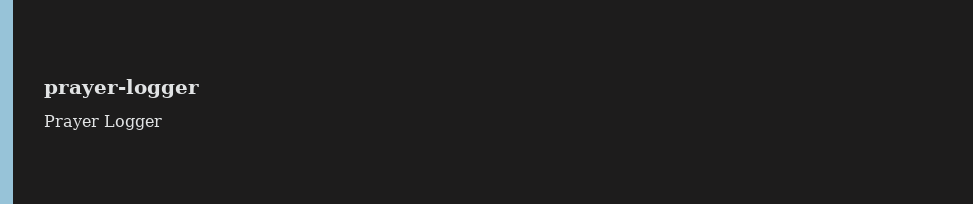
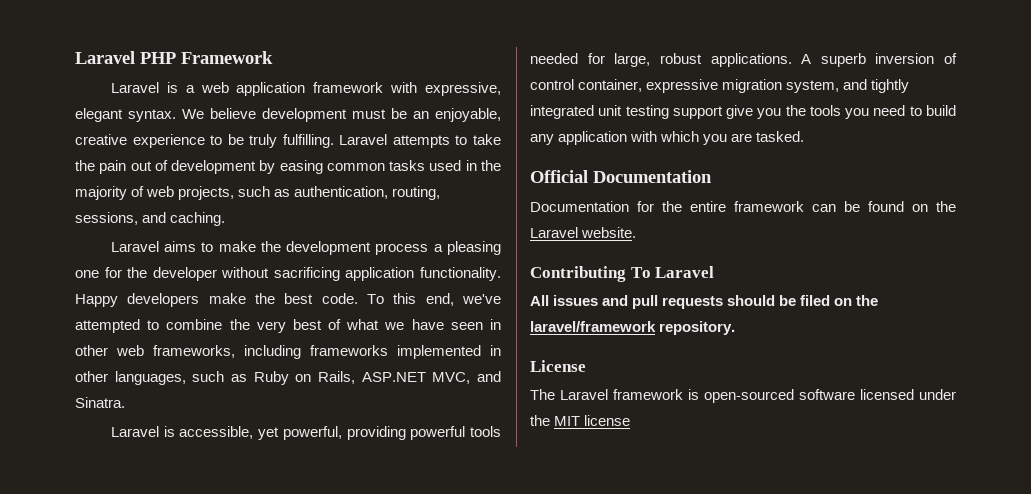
[44,79,199,98] [44,115,162,130] prayer-logger // Prayer Logger -> [75,51,273,64] [110,82,501,96] [75,108,501,122] [75,134,501,148] [75,160,501,174] [75,186,441,200] [75,212,226,226] [110,241,502,255] [75,267,501,281] [75,293,501,307] [75,319,502,333] [75,345,501,359] [75,371,502,385] [75,397,125,408] [110,426,501,440] [530,53,957,67] [530,79,910,93] [530,105,956,119] [530,131,805,145] [530,170,712,183] [530,201,956,212] [530,227,637,238] [530,266,715,282] [530,295,879,309] [530,321,736,335] [530,360,586,372] [530,389,956,403] [530,415,631,426] Laravel PHP Framework // Laravel is a web application framework with expressive, elegant syntax. We believe development must be an enjoyable, creative experience to be truly fulfilling. Laravel attempts to take the pain out of development by easing common tasks used in the majority of web projects, such as authentication, routing, sessions, and caching. // Laravel aims to make the development process a pleasing one for the developer without sacrificing application functionality. Happy developers make the best code. To this end, we've attempted to combine the very best of what we have seen in other web frameworks, including frameworks implemented in other languages, such as Ruby on Rails, ASP.NET MVC, and Sinatra. // Laravel is accessible, yet powerful, providing powerful tools needed for large, robust applications. A superb inversion of control container, expressive migration system, and tightly integrated unit testing support give you the tools you need to build any application with which you are tasked. // Official Documentation // Documentation for the entire framework can be found on the Laravel website. // Contributing To Laravel // All issues and pull requests should be filed on the laravel/framework repository. // License // The Laravel framework is open-sourced software licensed under the MIT license

